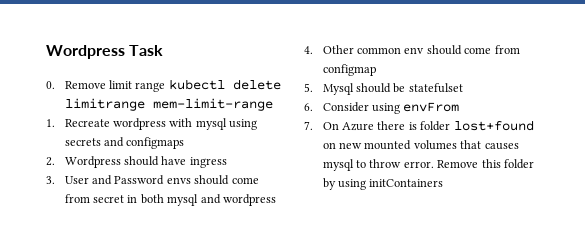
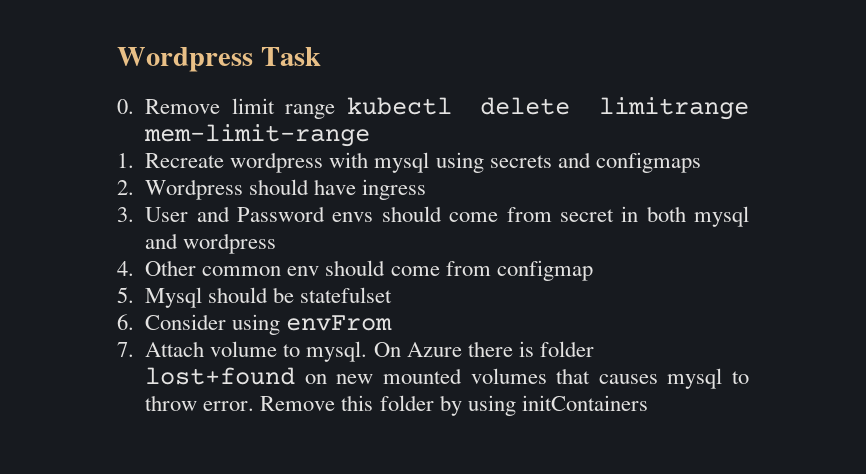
(313, 125) none -> [145,341,368,362] Attach volume to mysql.

